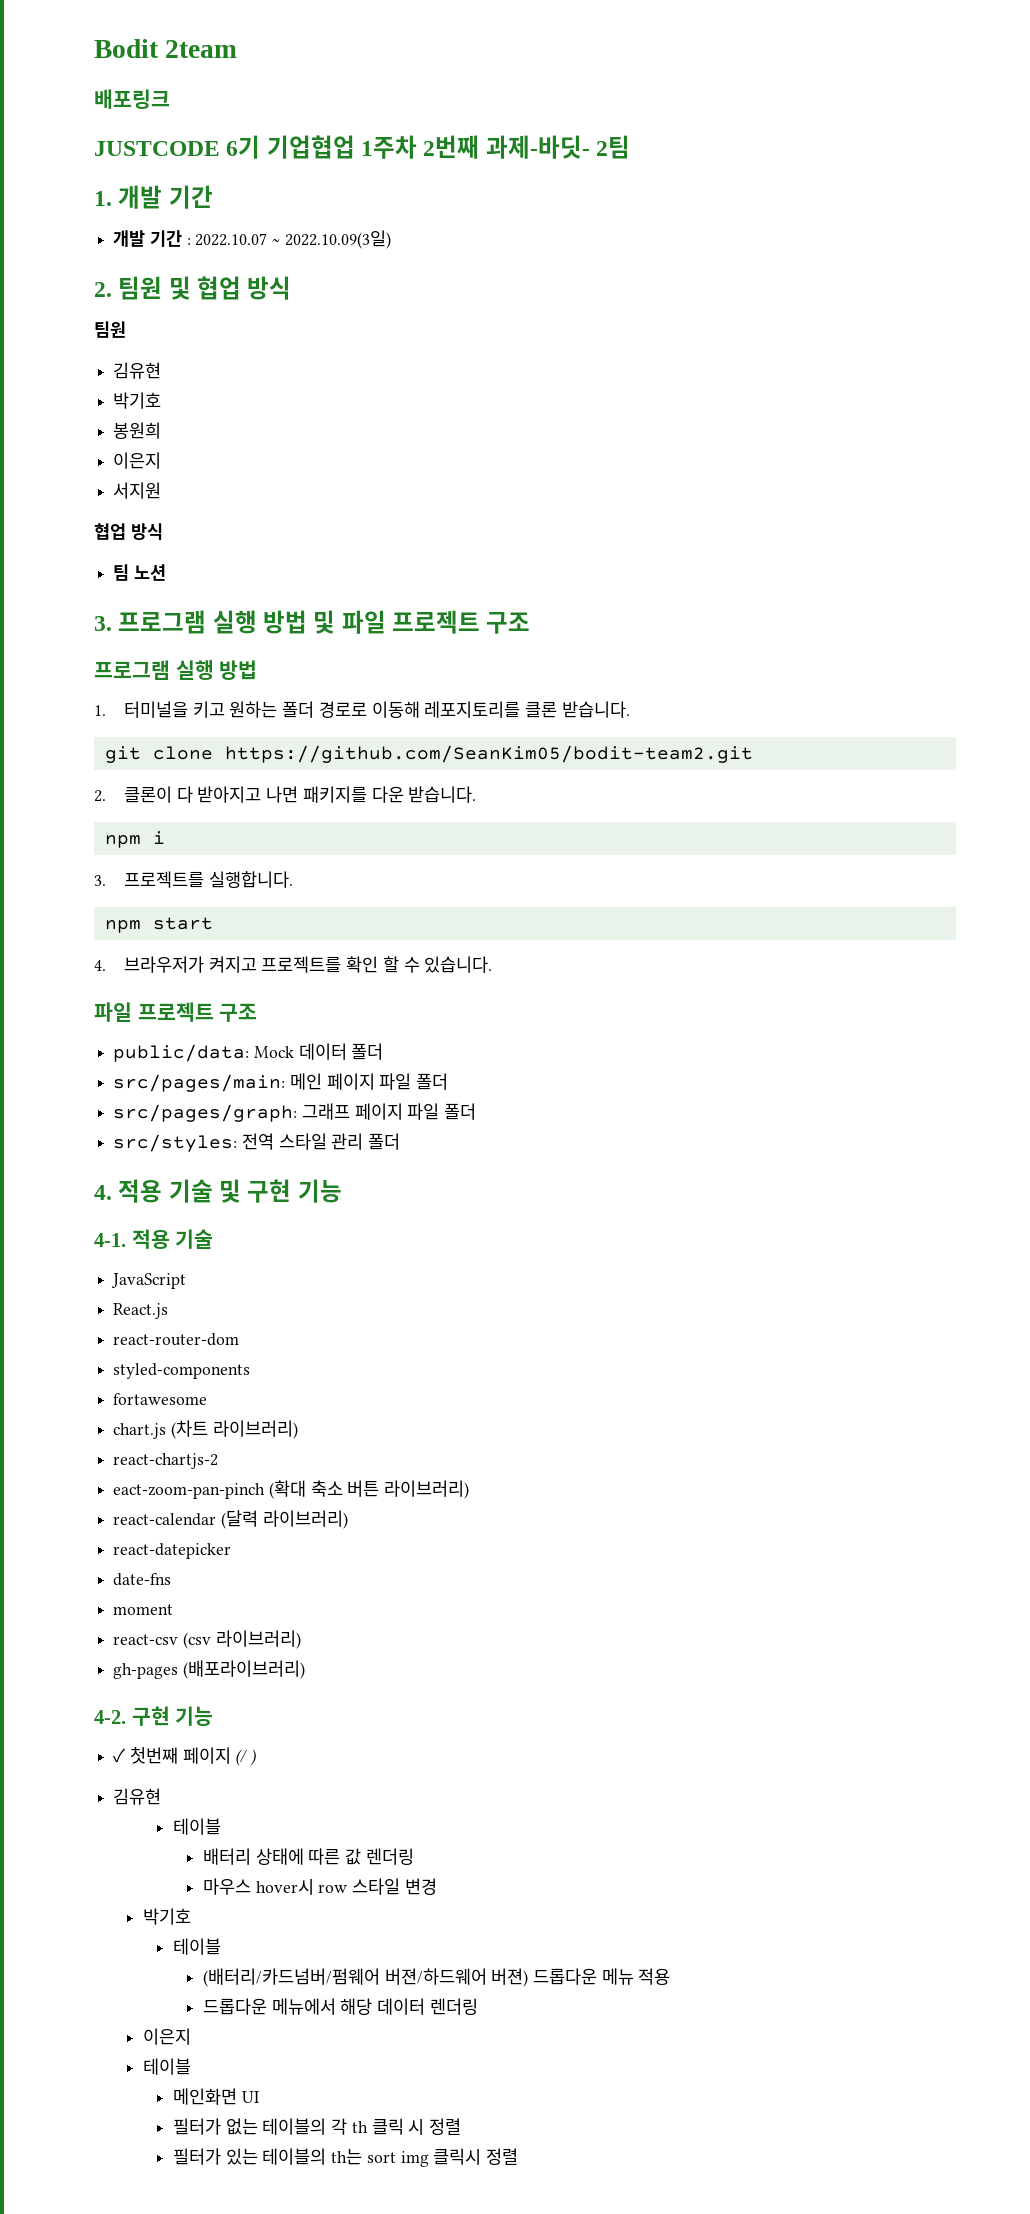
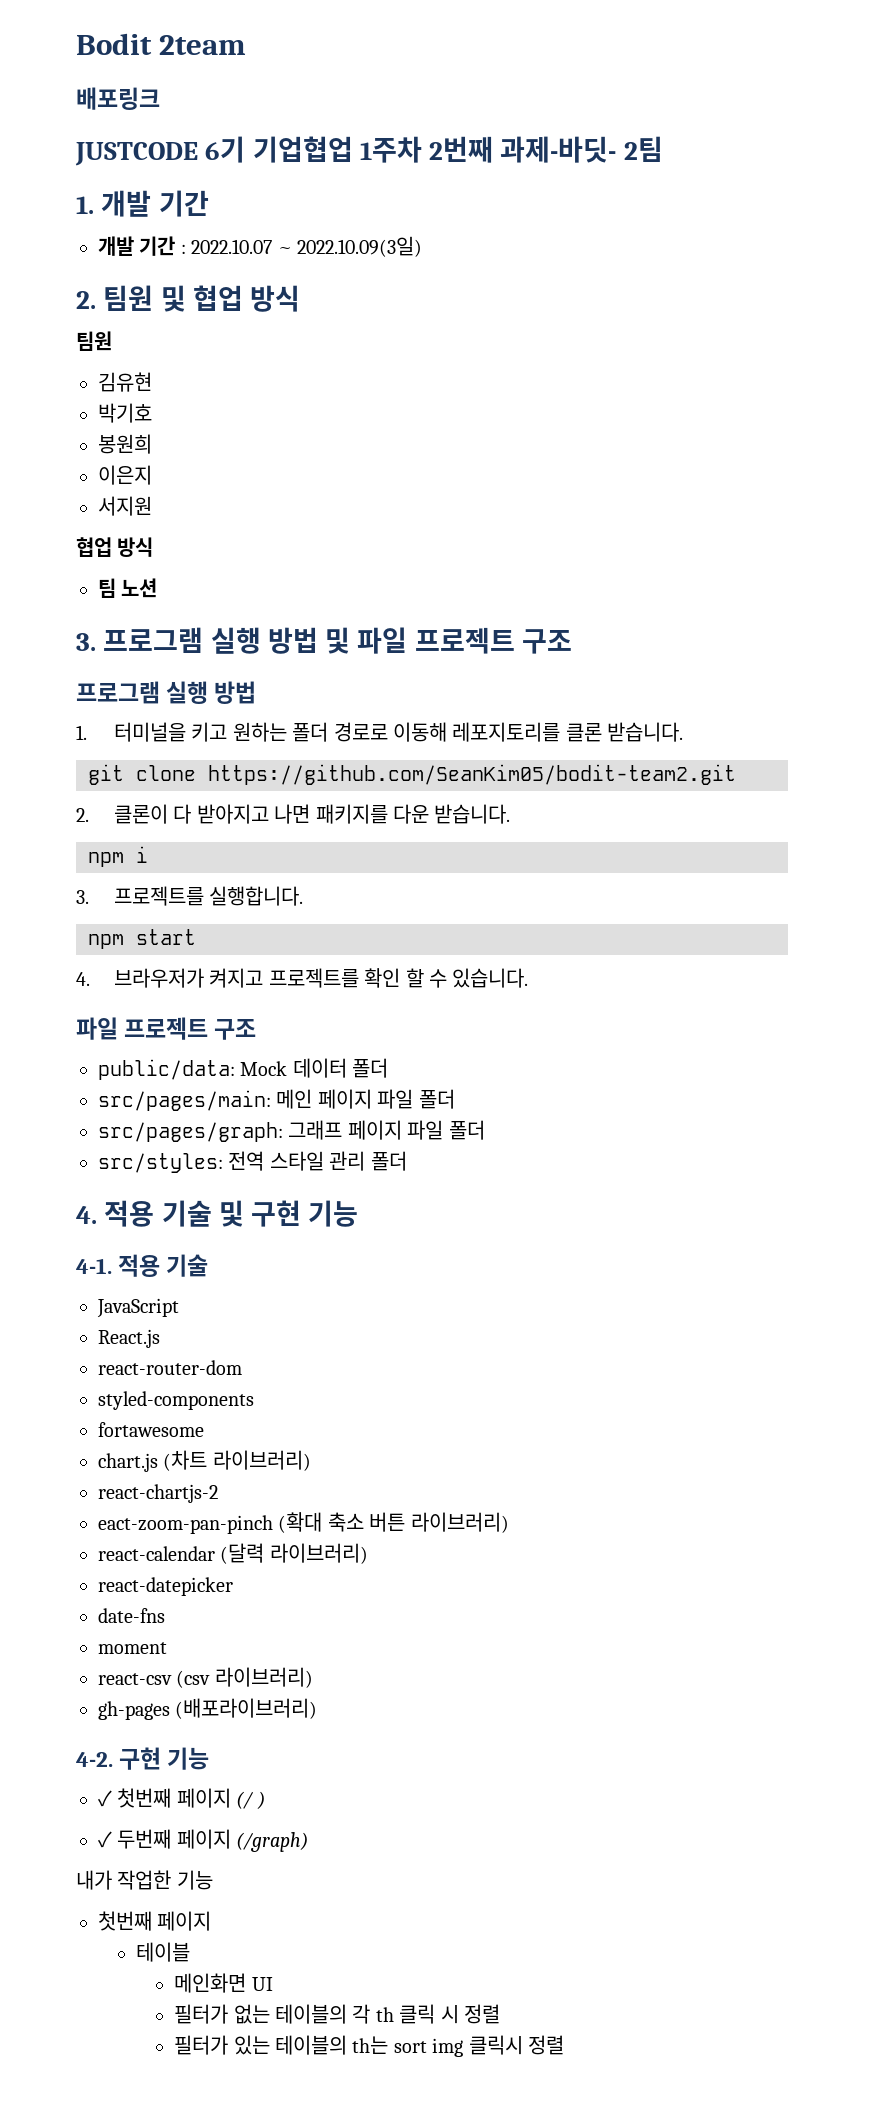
[113,1788,162,1805] [172,1818,221,1835] [202,1848,414,1865] [202,1878,437,1895] [143,1908,192,1925] [172,1938,221,1955] [202,1968,671,1987] [202,1998,478,2015] [143,2028,192,2045] 김유현 // 테이블 // 배터리 상태에 따른 값 렌더링 // 마우스 hover시 row 스타일 변경 // 박기호 // 테이블 // (배터리/카드넘버/펌웨어 버젼/하드웨어 버젼) 드롭다운 메뉴 적용 // 드롭다운 메뉴에서 해당 데이터 렌더링 // 이은지 -> [98,1829,309,1852] [76,1870,213,1890] [98,1911,212,1931] ✓ 두번째 페이지 (/graph) // 내가 작업한 기능 // 첫번째 페이지

